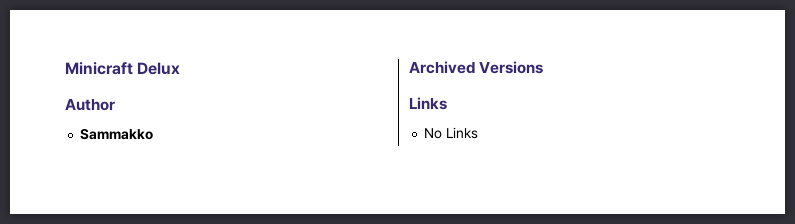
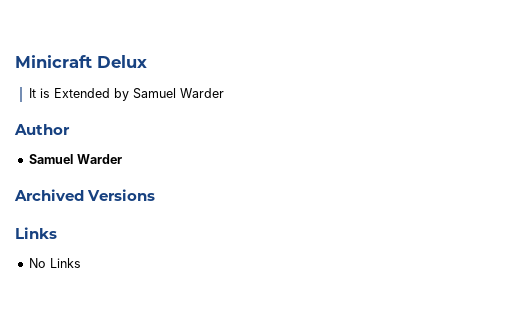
(181, 68) none -> [28,88,224,101] // It is Extended by Samuel Warder
[80,128,154,140] Sammakko -> [28,154,122,164] Samuel Warder

